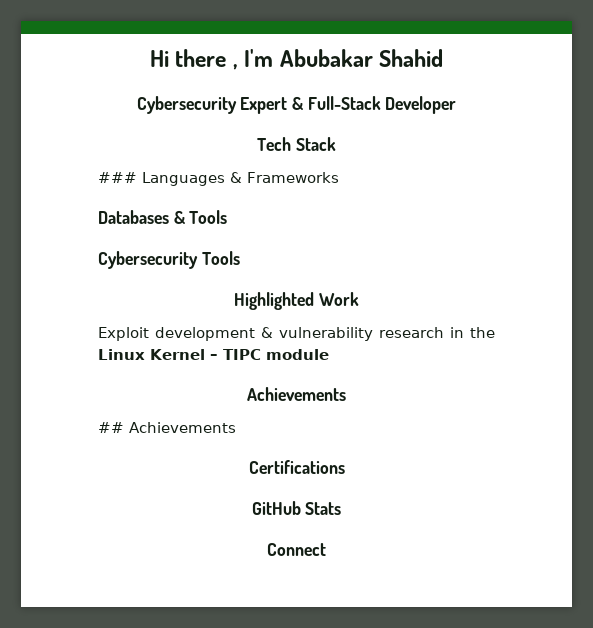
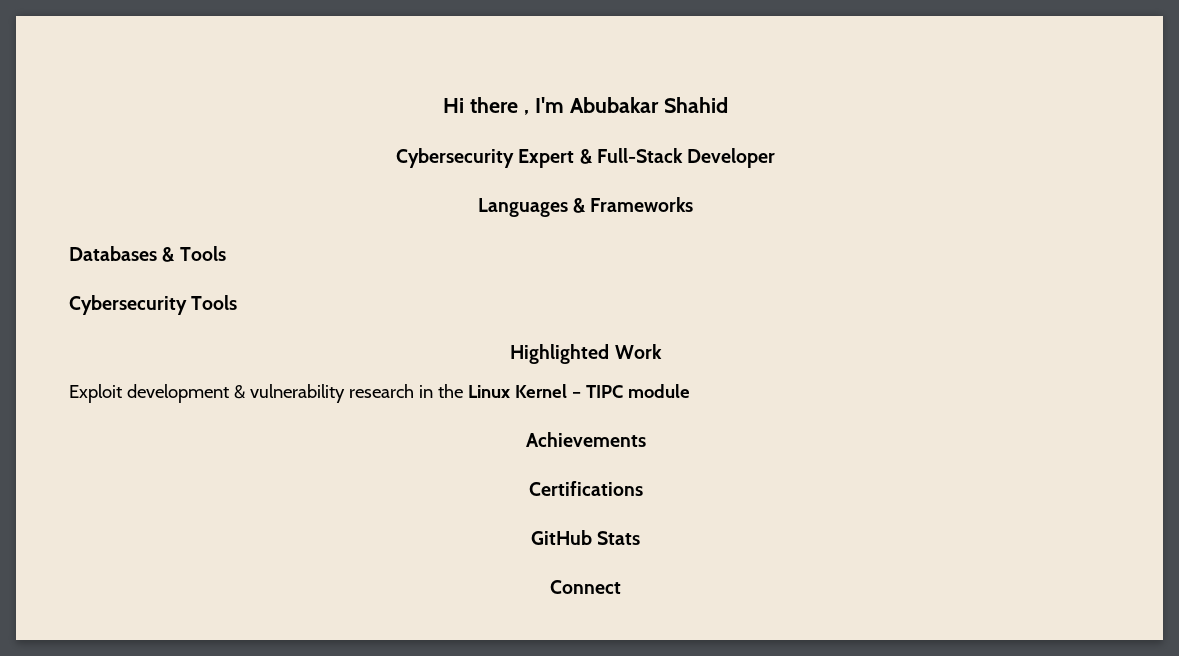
[257,137,336,151] [98,172,137,183] Tech Stack // ### -> (776, 158) none
[98,422,236,433] // ## Achievements -> (646, 439) none

